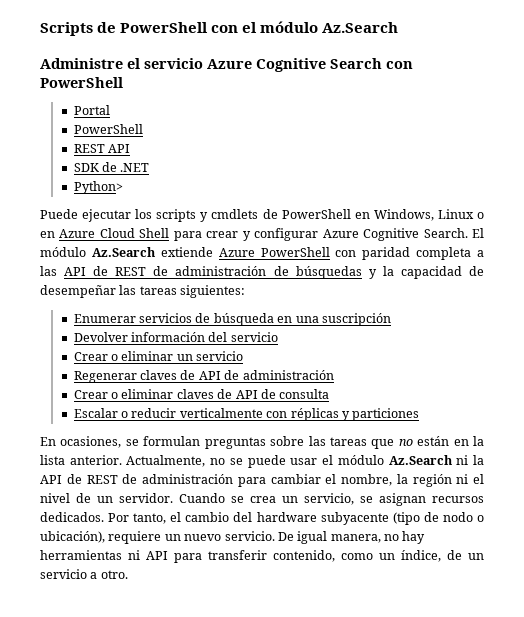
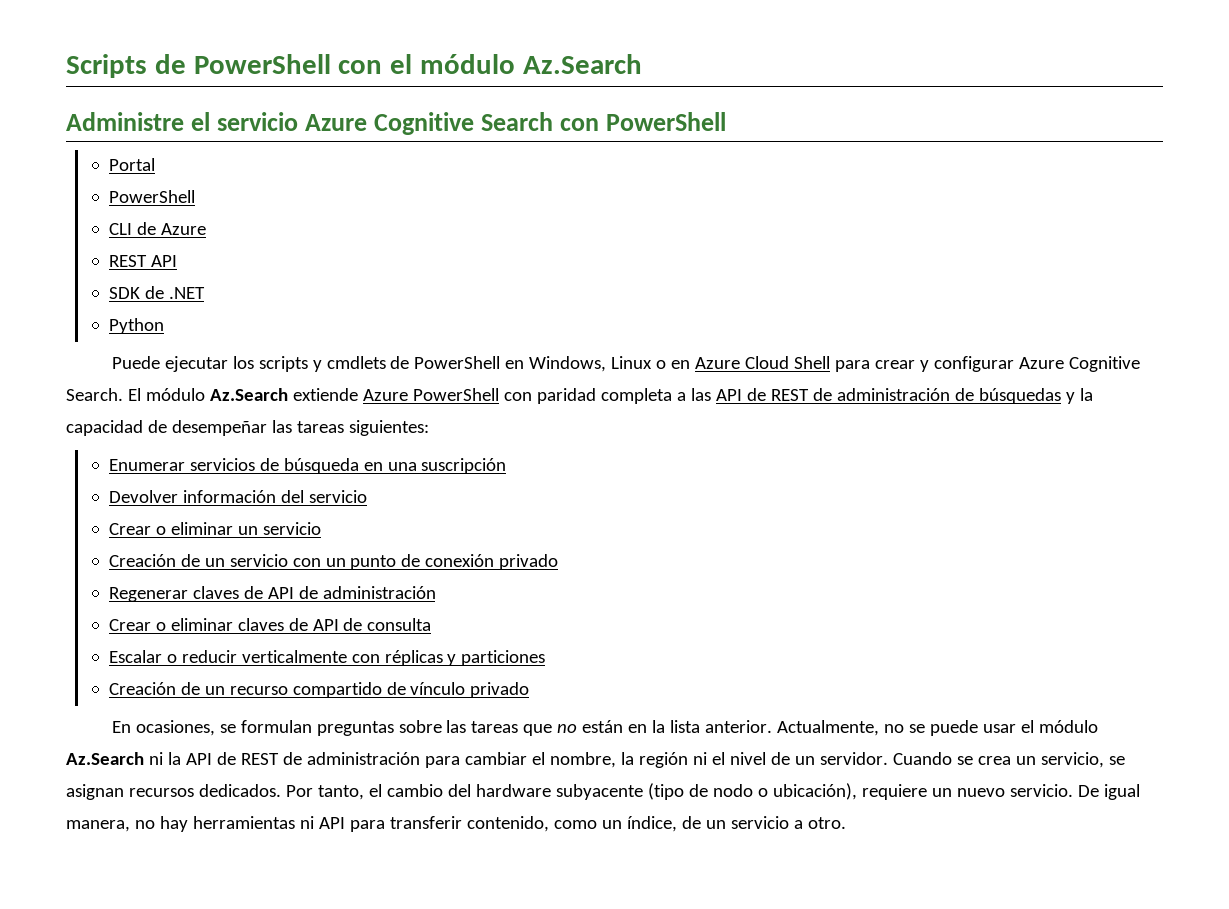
(143, 129) none -> [108,222,206,235] // CLI de Azure
[73,181,123,194] Python> -> [108,318,164,334] Python
(244, 356) none -> [108,554,559,570] // Creación de un servicio con un punto de conexión privado
(420, 414) none -> [108,682,530,698] // Creación de un recurso compartido de vínculo privado

